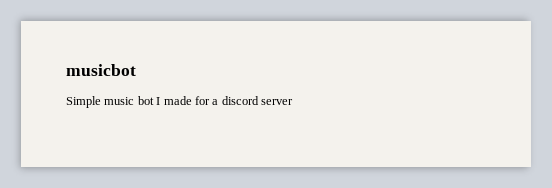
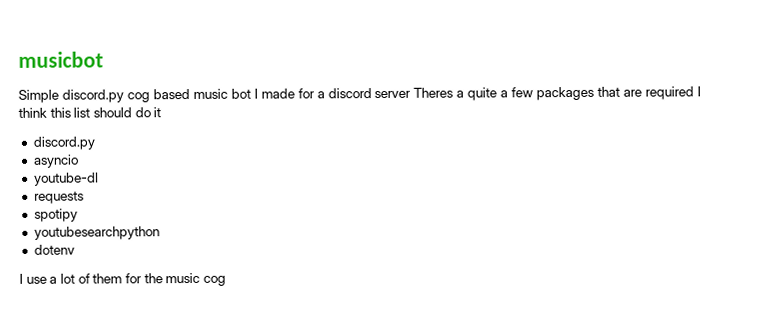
(101, 102) none -> [61,89,190,103] discord.py cog based
(293, 102) none -> [413,86,702,101] [18,107,162,118] [32,136,95,150] [32,154,79,168] [33,172,99,186] [33,191,84,204] [33,208,78,222] [33,226,160,240] [33,244,75,255] [19,272,226,286] Theres a quite a few packages that are required I think this list should do it // discord.py // asyncio // youtube-dl // requests // spotipy // youtubesearchpython // dotenv // I use a lot of them for the music cog

